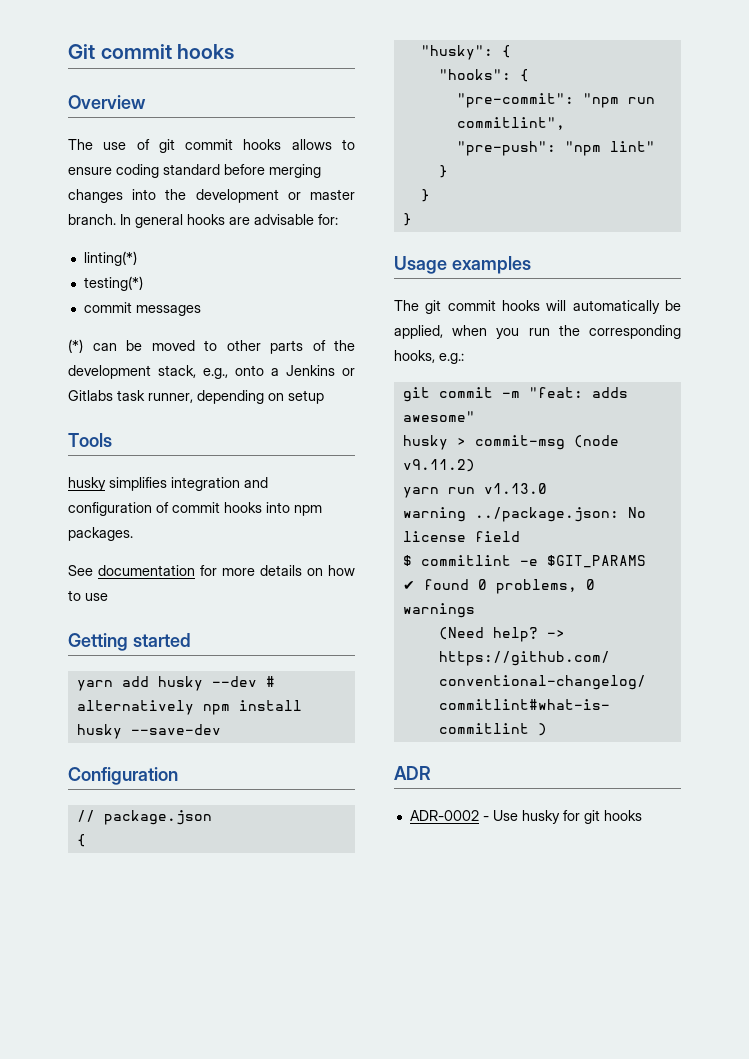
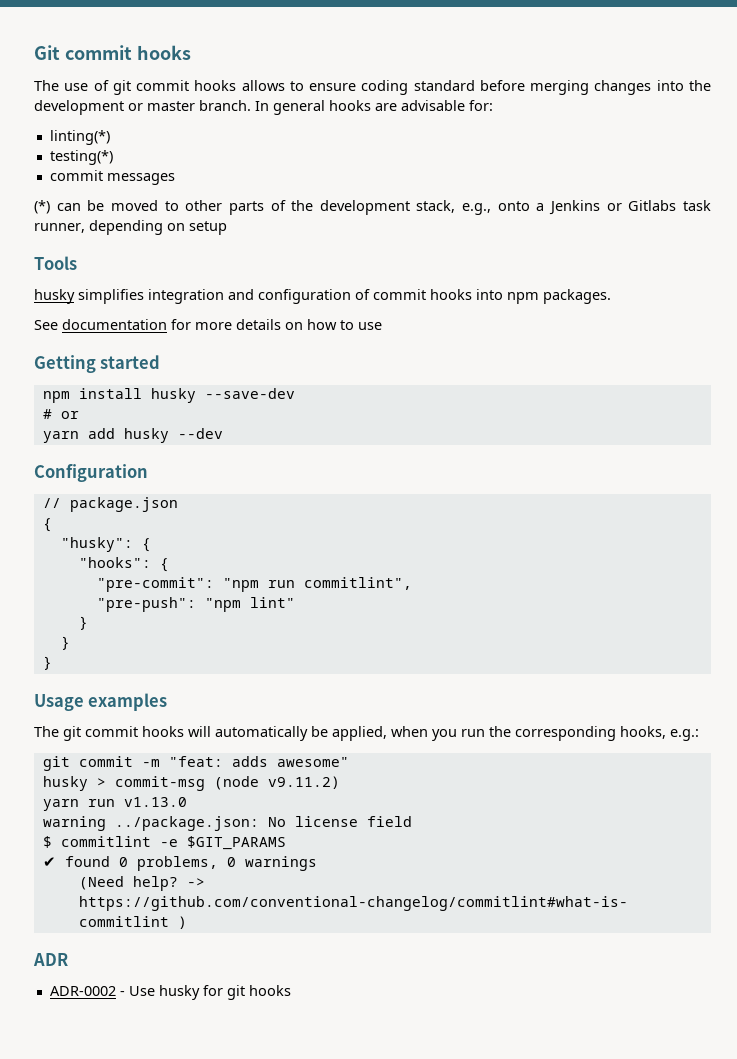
[68,95,146,109] // Overview -> (191, 52) none
[76,676,275,691] [76,700,302,715] [76,724,221,739] yarn add husky --dev # alternatively npm install husky --save-dev -> [42,388,295,403] [42,409,79,419] [42,428,223,443] npm install husky --save-dev // # or // yarn add husky --dev

